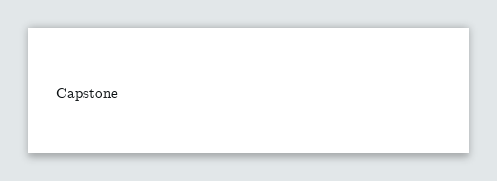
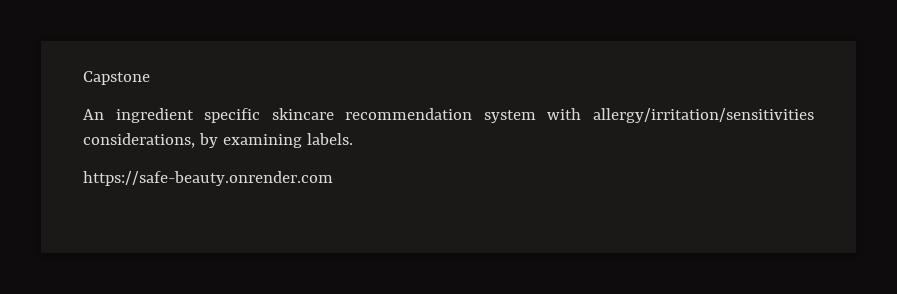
(118, 94) none -> [83,108,814,123] [83,133,353,148] [83,171,333,186] // An ingredient specific skincare recommendation system with allergy/irritation/sensitivities considerations, by examining labels. // https://safe-beauty.onrender.com

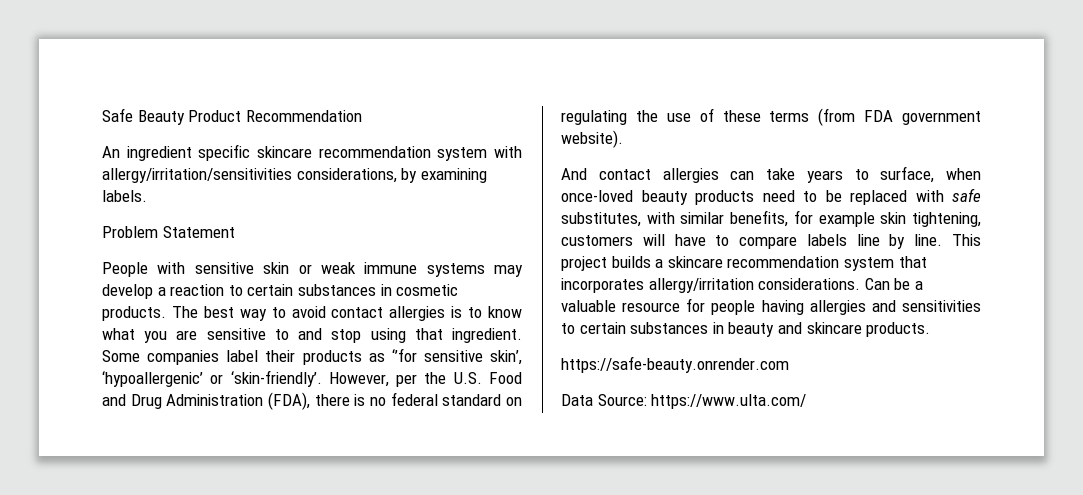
[83,71,150,85] Capstone -> [102,108,362,125] Safe Beauty Product Recommendation
[83,171,333,186] https://safe-beauty.onrender.com -> [102,226,235,238] [102,262,523,277] [102,284,459,299] [102,306,522,321] [102,328,522,343] [102,348,522,365] [102,370,522,387] [102,392,522,410] [561,108,981,126] [561,130,623,148] [561,166,981,183] [561,188,981,205] [561,210,981,227] [561,234,981,249] [561,256,927,271] [561,278,923,293] [561,298,981,315] [561,322,931,337] [561,356,789,373] [561,394,807,409] Problem Statement // People with sensitive skin or weak immune systems may develop a reaction to certain substances in cosmetic products. The best way to avoid contact allergies is to know what you are sensitive to and stop using that ingredient. Some companies label their products as ‘’for sensitive skin’, ‘hypoallergenic’ or ‘skin-friendly’. However, per the U.S. Food and Drug Administration (FDA), there is no federal standard on regulating the use of these terms (from FDA government website). // And contact allergies can take years to surface, when once-loved beauty products need to be replaced with safe substitutes, with similar benefits, for example skin tightening, customers will have to compare labels line by line. This project builds a skincare recommendation system that incorporates allergy/irritation considerations. Can be a valuable resource for people having allergies and sensitivities to certain substances in beauty and skincare products. // https://safe-beauty.onrender.com // Data Source: https://www.ulta.com/

